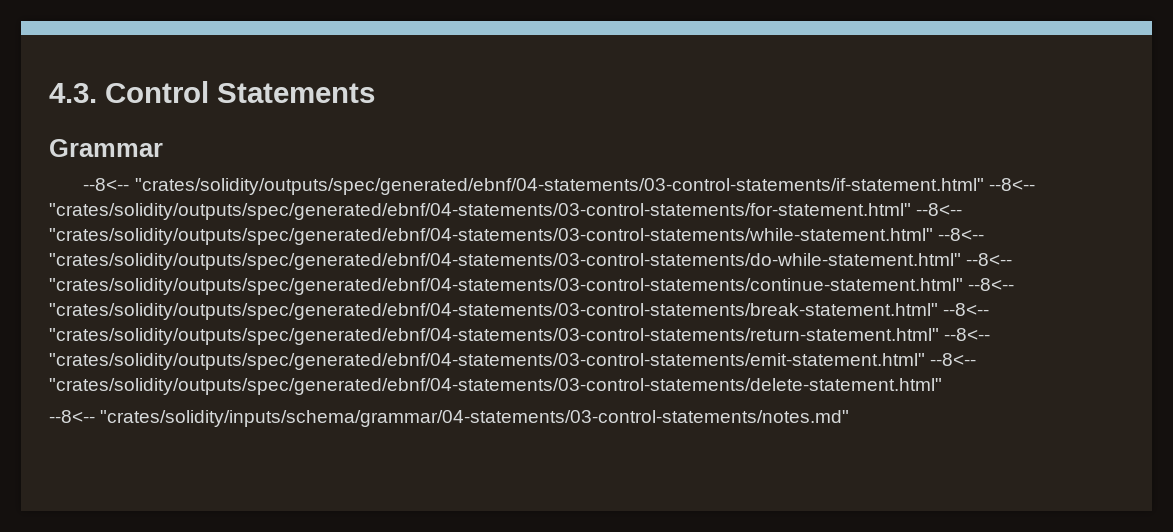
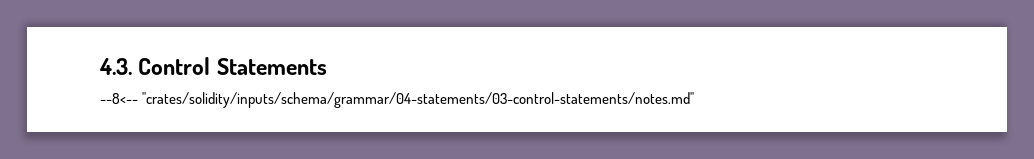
[49,139,163,157] [83,178,1035,195] [49,203,963,220] [49,228,985,245] [49,253,1013,270] [49,278,1015,295] [49,303,990,320] [49,328,991,345] [49,353,977,370] [49,378,942,395] // Grammar // --8<-- "crates/solidity/outputs/spec/generated/ebnf/04-statements/03-control-statements/if-statement.html" --8<-- "crates/solidity/outputs/spec/generated/ebnf/04-statements/03-control-statements/for-statement.html" --8<-- "crates/solidity/outputs/spec/generated/ebnf/04-statements/03-control-statements/while-statement.html" --8<-- "crates/solidity/outputs/spec/generated/ebnf/04-statements/03-control-statements/do-while-statement.html" --8<-- "crates/solidity/outputs/spec/generated/ebnf/04-statements/03-control-statements/continue-statement.html" --8<-- "crates/solidity/outputs/spec/generated/ebnf/04-statements/03-control-statements/break-statement.html" --8<-- "crates/solidity/outputs/spec/generated/ebnf/04-statements/03-control-statements/return-statement.html" --8<-- "crates/solidity/outputs/spec/generated/ebnf/04-statements/03-control-statements/emit-statement.html" --8<-- "crates/solidity/outputs/spec/generated/ebnf/04-statements/03-control-statements/delete-statement.html" -> (327, 66) none

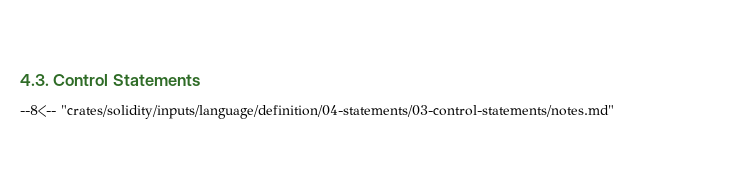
[142,92,695,108] "crates/solidity/inputs/schema/grammar/04-statements/03-control-statements/notes.md" -> [61,105,614,119] "crates/solidity/inputs/language/definition/04-statements/03-control-statements/notes.md"

